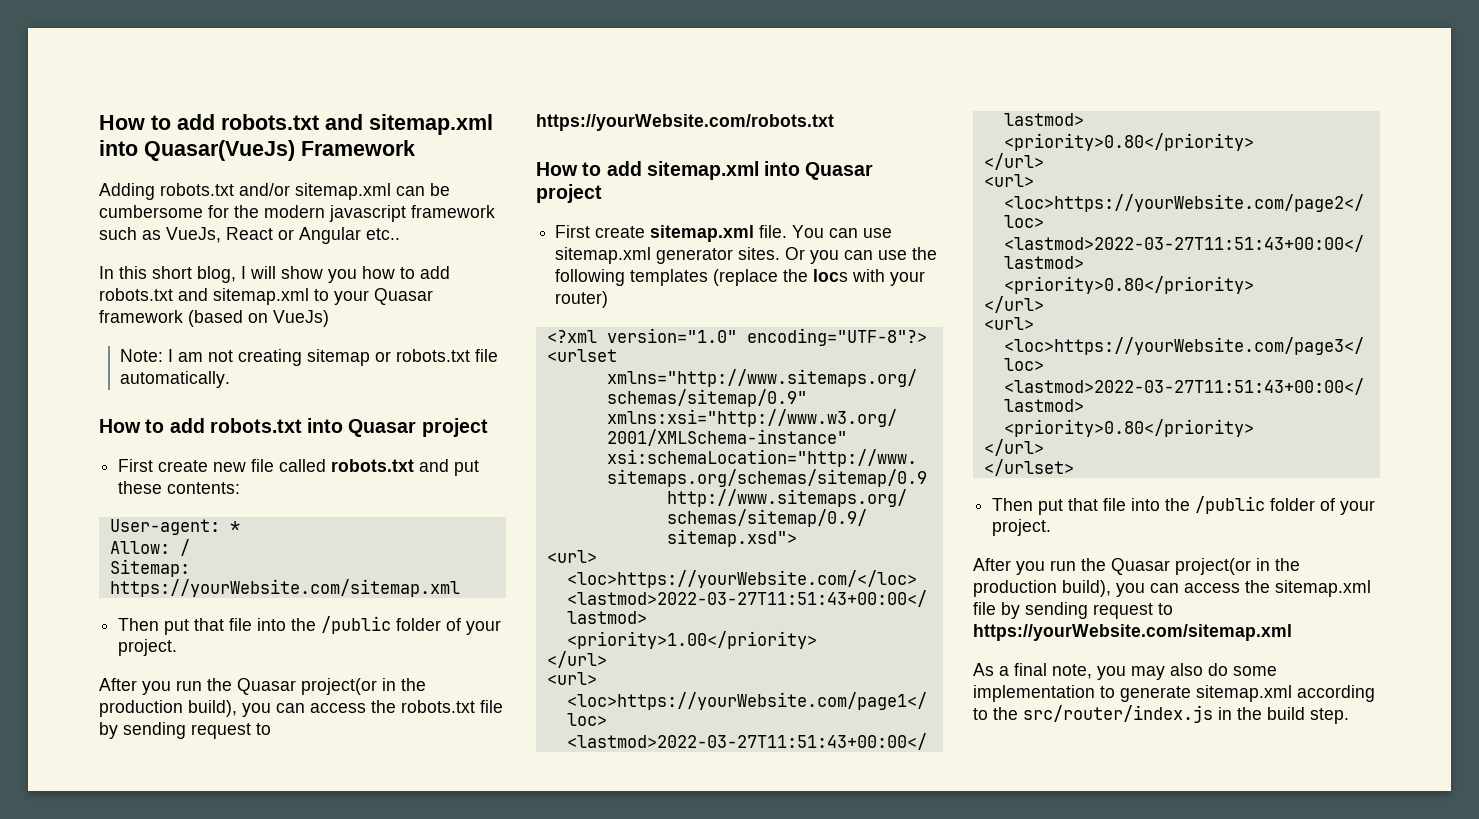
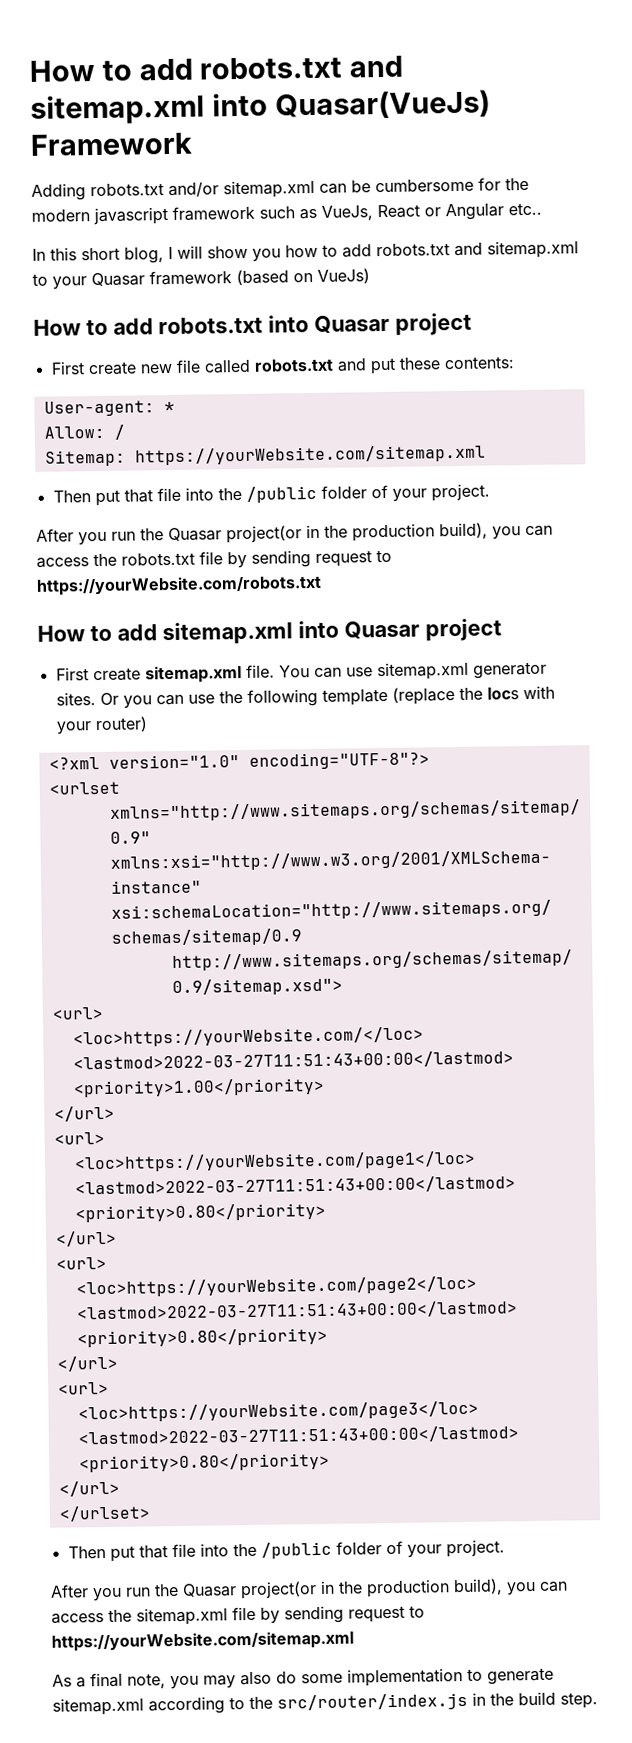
[119,349,498,366] [119,371,230,388] // Note: I am not creating sitemap or robots.txt file automatically. -> (370, 276) none
[630,269,709,286] templates -> [321,688,388,706] template

